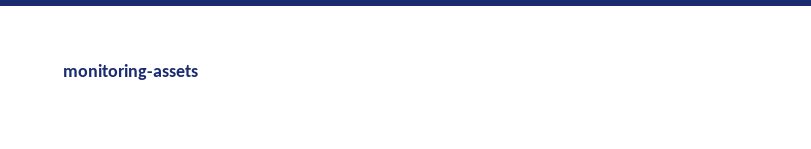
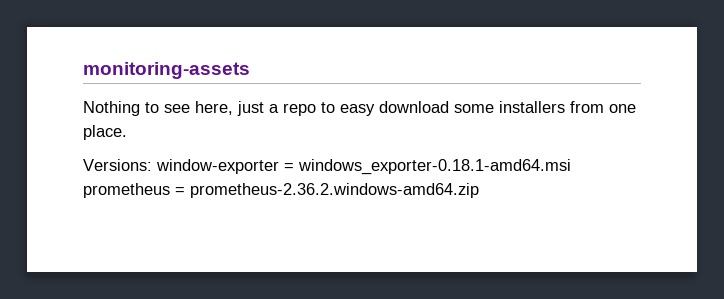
(198, 72) none -> [83,101,636,116] [83,125,127,140] [83,159,571,175] [83,183,479,198] // Nothing to see here, just a repo to easy download some installers from one place. // Versions: window-exporter = windows_exporter-0.18.1-amd64.msi prometheus = prometheus-2.36.2.windows-amd64.zip

